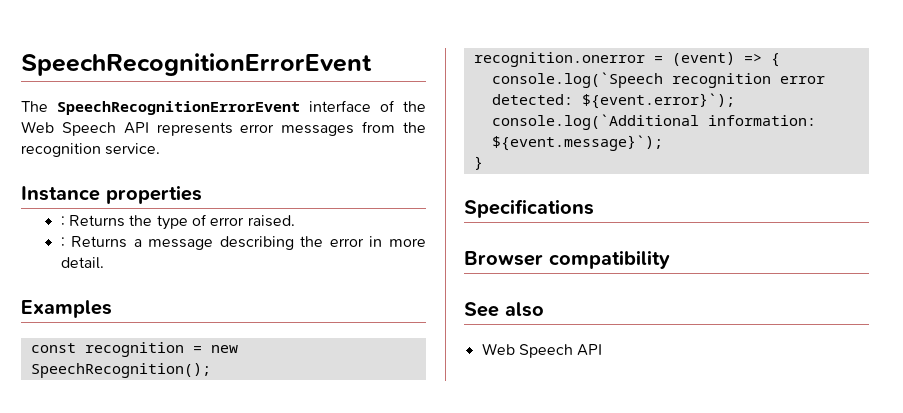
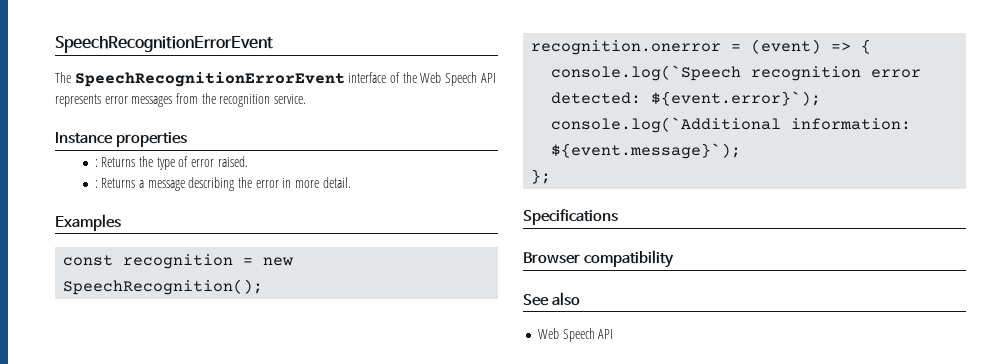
[473,156,483,170] } -> [531,169,552,184] };

